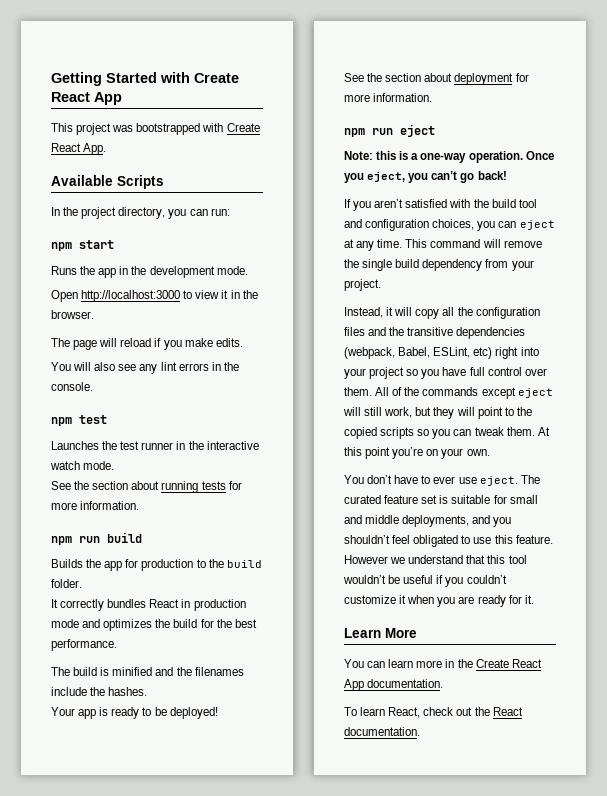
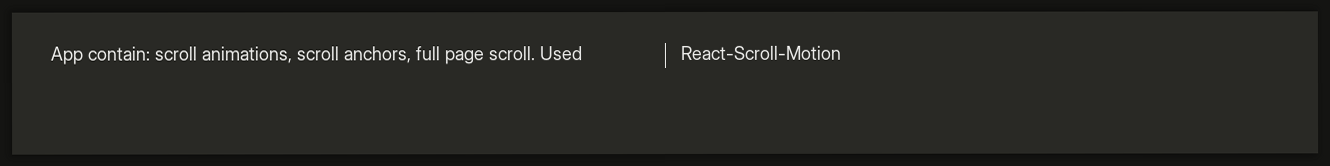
[51,72,239,86] [51,92,122,105] [51,123,260,135] [51,143,107,155] [51,175,164,189] [51,207,230,219] [51,240,114,251] [51,266,248,278] [51,290,258,302] [51,310,94,319] [51,338,243,350] [51,362,239,374] [51,382,93,391] [51,415,107,426] [51,441,259,450] [50,461,115,470] [51,481,242,493] [51,501,140,510] [51,532,142,545] [51,559,262,571] [51,579,82,588] [51,599,246,611] [51,619,257,631] [51,639,117,651] [51,667,244,676] [51,687,148,696] [51,707,218,719] [344,73,529,85] [344,93,433,102] [344,124,435,137] [344,151,554,163] [344,171,507,183] [344,199,537,211] [344,219,555,231] [344,239,542,251] [344,259,534,271] [344,279,381,291] [344,307,540,319] [344,327,526,339] [344,347,539,359] [344,367,547,379] [344,387,553,399] [343,407,532,419] [344,427,550,439] [344,447,490,459] [344,475,540,486] [344,495,538,504] [344,515,512,527] [344,535,553,547] [344,555,527,564] [343,575,507,587] [344,595,534,607] [344,628,417,638] [344,659,542,668] [344,679,444,691] [344,707,523,718] [344,727,420,736] Getting Started with Create React App // This project was bootstrapped with Create React App. // Available Scripts // In the project directory, you can run: // npm start // Runs the app in the development mode. // Open http://localhost:3000 to view it in the browser. // The page will reload if you make edits. // You will also see any lint errors in the console. // npm test // Launches the test runner in the interactive watch mode. // See the section about running tests for more information. // npm run build // Builds the app for production to the build folder. // It correctly bundles React in production mode and optimizes the build for the best performance. // The build is minified and the filenames include the hashes. // Your app is ready to be deployed! // See the section about deployment for more information. // npm run eject // Note: this is a one-way operation. Once you eject, you can’t go back! // If you aren’t satisfied with the build tool and configuration choices, you can eject at any time. This command will remove the single build dependency from your project. // Instead, it will copy all the configuration files and the transitive dependencies (webpack, Babel, ESLint, etc) right into your project so you have full control over them. All of the commands except eject will still work, but they will point to the copied scripts so you can tweak them. At this point you’re on your own. // You don’t have to ever use eject. The curated feature set is suitable for small and middle deployments, and you shouldn’t feel obligated to use this feature. However we understand that this tool wouldn’t be useful if you couldn’t customize it when you are ready for it. // Learn More // You can learn more in the Create React App documentation. // To learn React, check out the React documentation. -> [50,45,841,65] App contain: scroll animations, scroll anchors, full page scroll. Used React-Scroll-Motion

